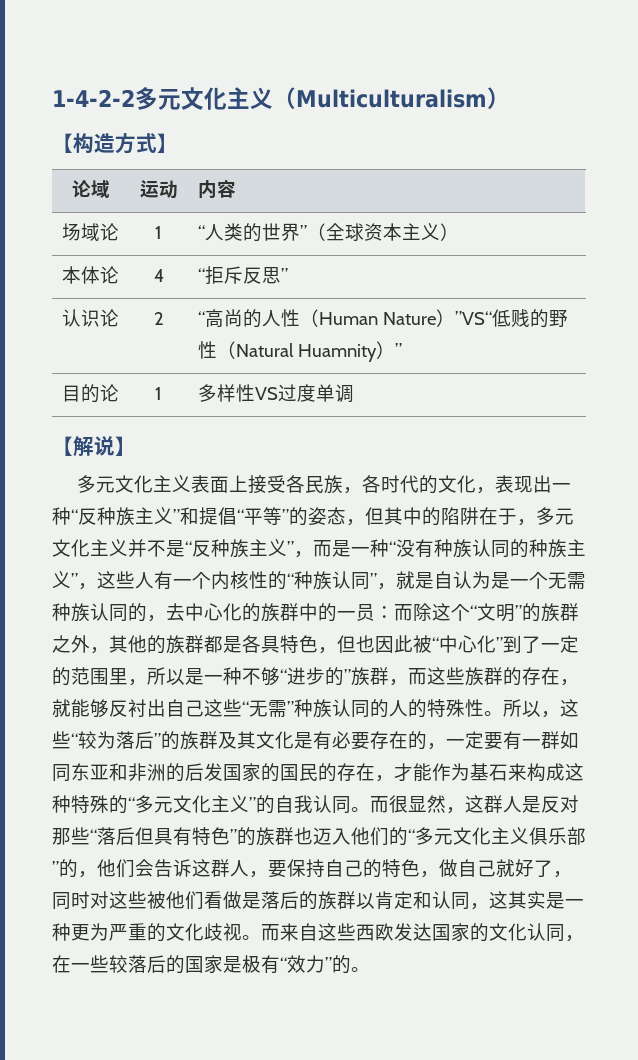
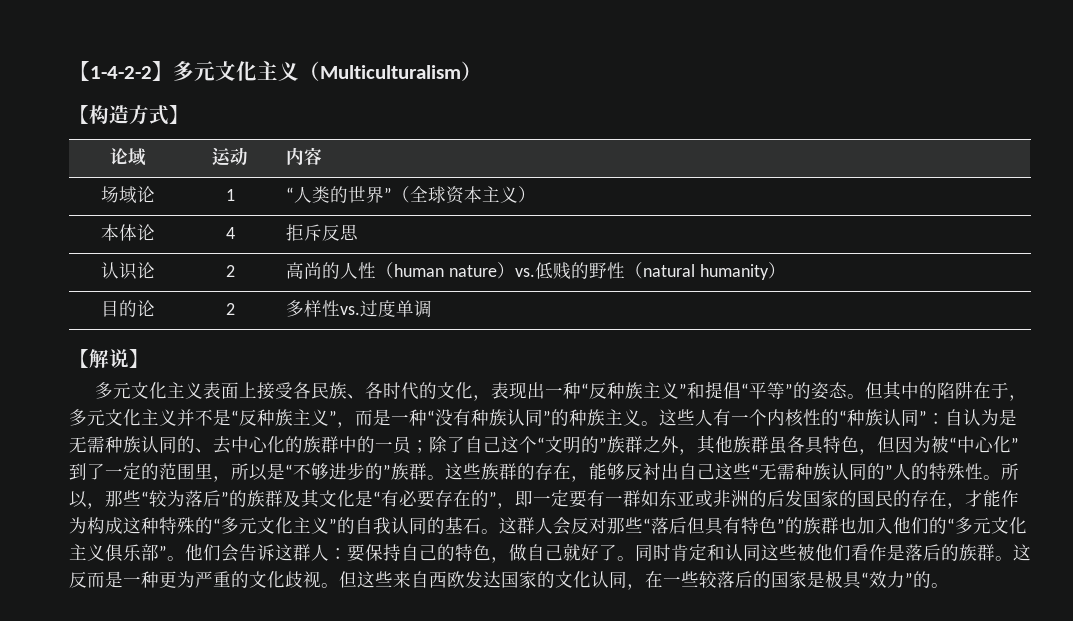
[52,89,135,107] 1-4-2-2 -> [69,61,173,81] 【1-4-2-2】
[197,268,205,282] “ -> (235, 233) none
[280,268,288,282] ” -> (359, 232) none
[197,311,205,325] “ -> (235, 271) none
[318,309,492,327] Human Nature）”VS“ -> [394,262,535,279] human nature）vs.
[235,341,402,362] Natural Huamnity）” -> [642,262,786,280] natural humanity）
[155,387,162,400] 1 -> [225,303,235,315] 2
[254,387,278,400] VS -> [340,306,361,315] vs.
[343,487,363,494] ， -> [347,394,366,399] 、
[346,519,365,526] ， -> [847,394,866,399] 。
(510, 549) none -> [543,410,551,424] ”
[71,573,97,590] ”， -> [641,421,659,426] 。
[377,571,434,590] ，就是 -> [927,413,945,424] ：
[510,572,586,589] [52,603,166,622] 一个无需种族认同的， -> [69,436,213,453] 无需种族认同的、
[375,603,432,621] ：而除 -> [411,436,501,453] ；除了自己
[515,603,541,622] ”的 -> [581,436,607,453] 的”
[147,635,242,654] 的族群都是 -> [733,436,787,454] 族群虽
[356,635,413,653] 也因此 -> [895,436,931,453] 因为
[204,667,287,686] 一种不够“ -> [285,463,329,480] “不够
[389,668,427,686] ，而 -> [427,475,445,480] 。
[52,699,71,717] 就 -> (589, 479) none
[287,699,389,718] ”种族认同的 -> [795,463,893,480] 种族认同的”
[560,699,579,717] 这 -> [105,490,123,507] 那
(313, 740) none -> [373,491,381,505] “
[427,743,446,750] ， -> [489,490,533,509] ”，即
[52,763,128,782] 同东亚和 -> [659,490,713,507] 东亚或
[470,763,527,781] 基石来 -> (87, 525) none
[351,795,541,814] 。而很显然，这群人是 -> [427,517,571,535] 的基石。这群人会
[313,827,332,845] 迈 -> [857,517,875,534] 加
[59,859,97,878] 的， -> [167,556,185,561] 。
[249,871,268,878] ， -> [329,548,347,559] ：
[553,871,572,878] [52,891,109,910] ，同时对 -> [617,543,761,562] 。同时肯定和认同
[223,891,242,909] 做 -> [869,544,887,561] 作
[356,891,546,910] 以肯定和认同，这其实 -> [995,544,1031,561] [69,571,105,588] 。这反而
[261,923,356,941] 而来自这些 -> [339,571,429,588] 但这些来自
[261,955,280,974] 有 -> [843,571,862,589] 具

